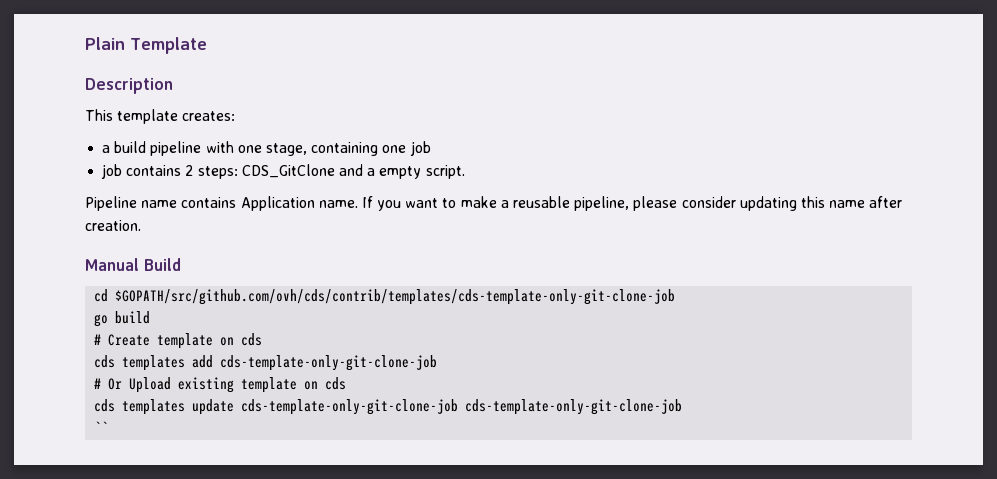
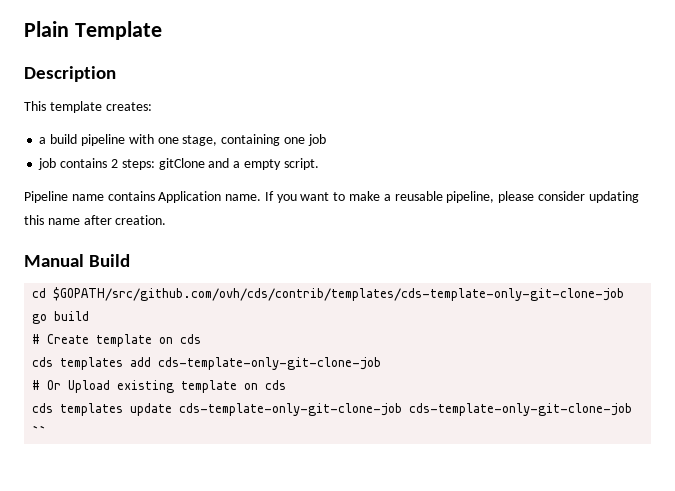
[241,164,335,178] CDS_GitClone -> [158,158,205,170] gitClone

